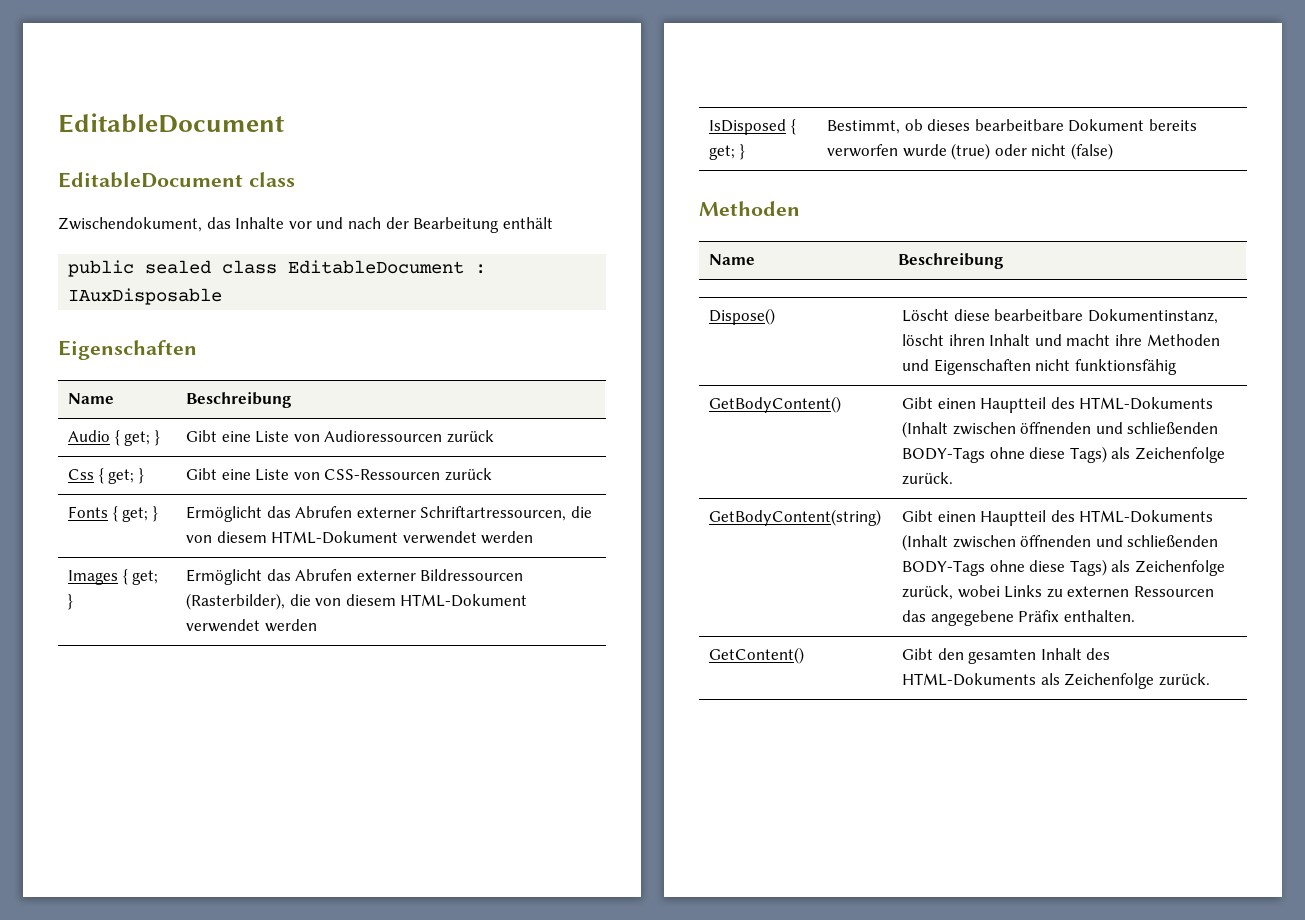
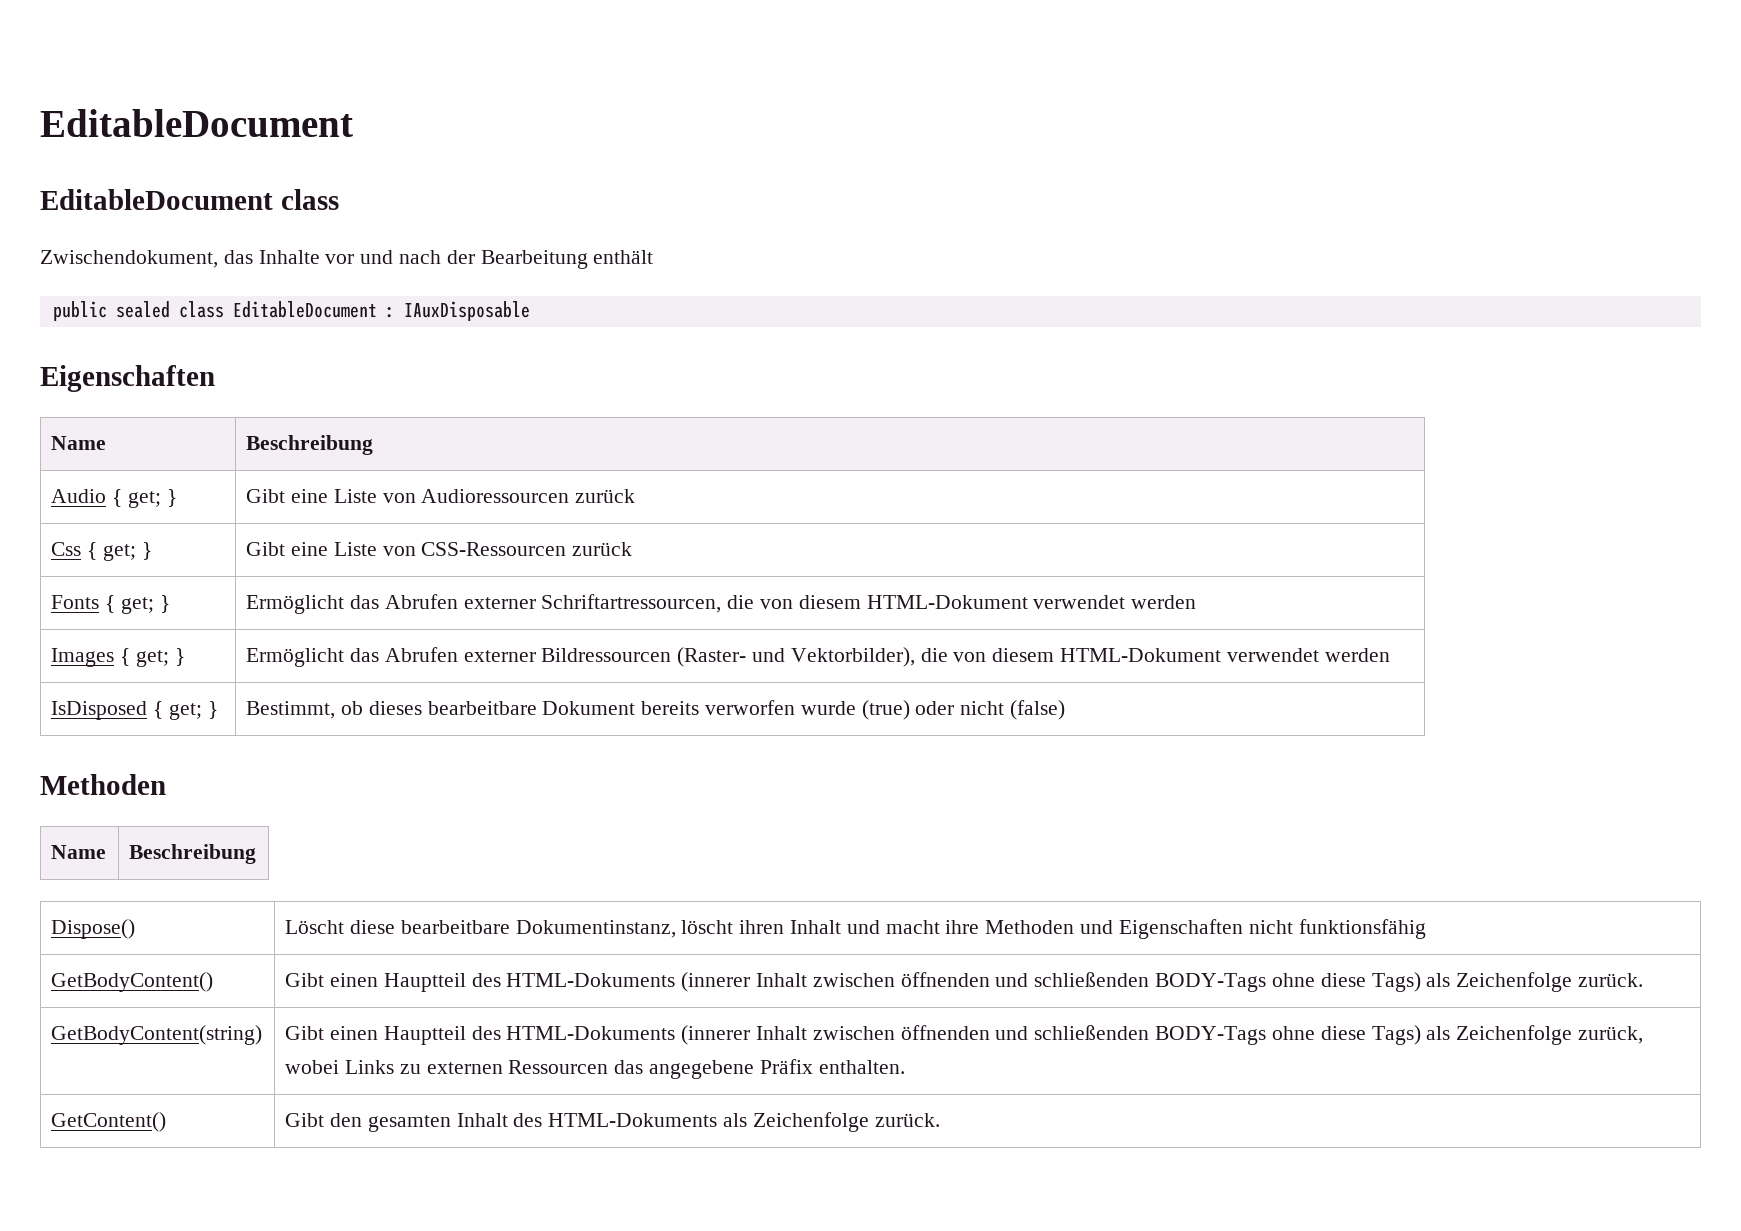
[186,593,286,610] (Rasterbilder), -> [677,647,915,667] (Raster- und Vektorbilder),
[902,421,949,438] (Inhalt -> [681,972,808,992] (innerer Inhalt
[902,534,949,551] (Inhalt -> [681,1025,808,1045] (innerer Inhalt

